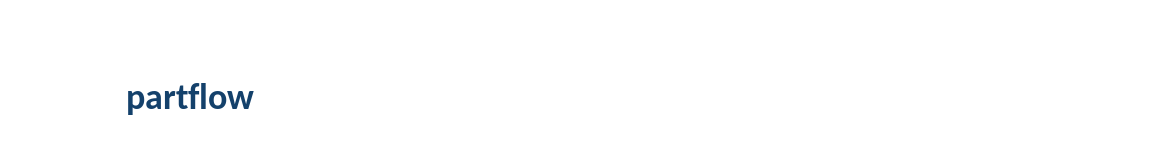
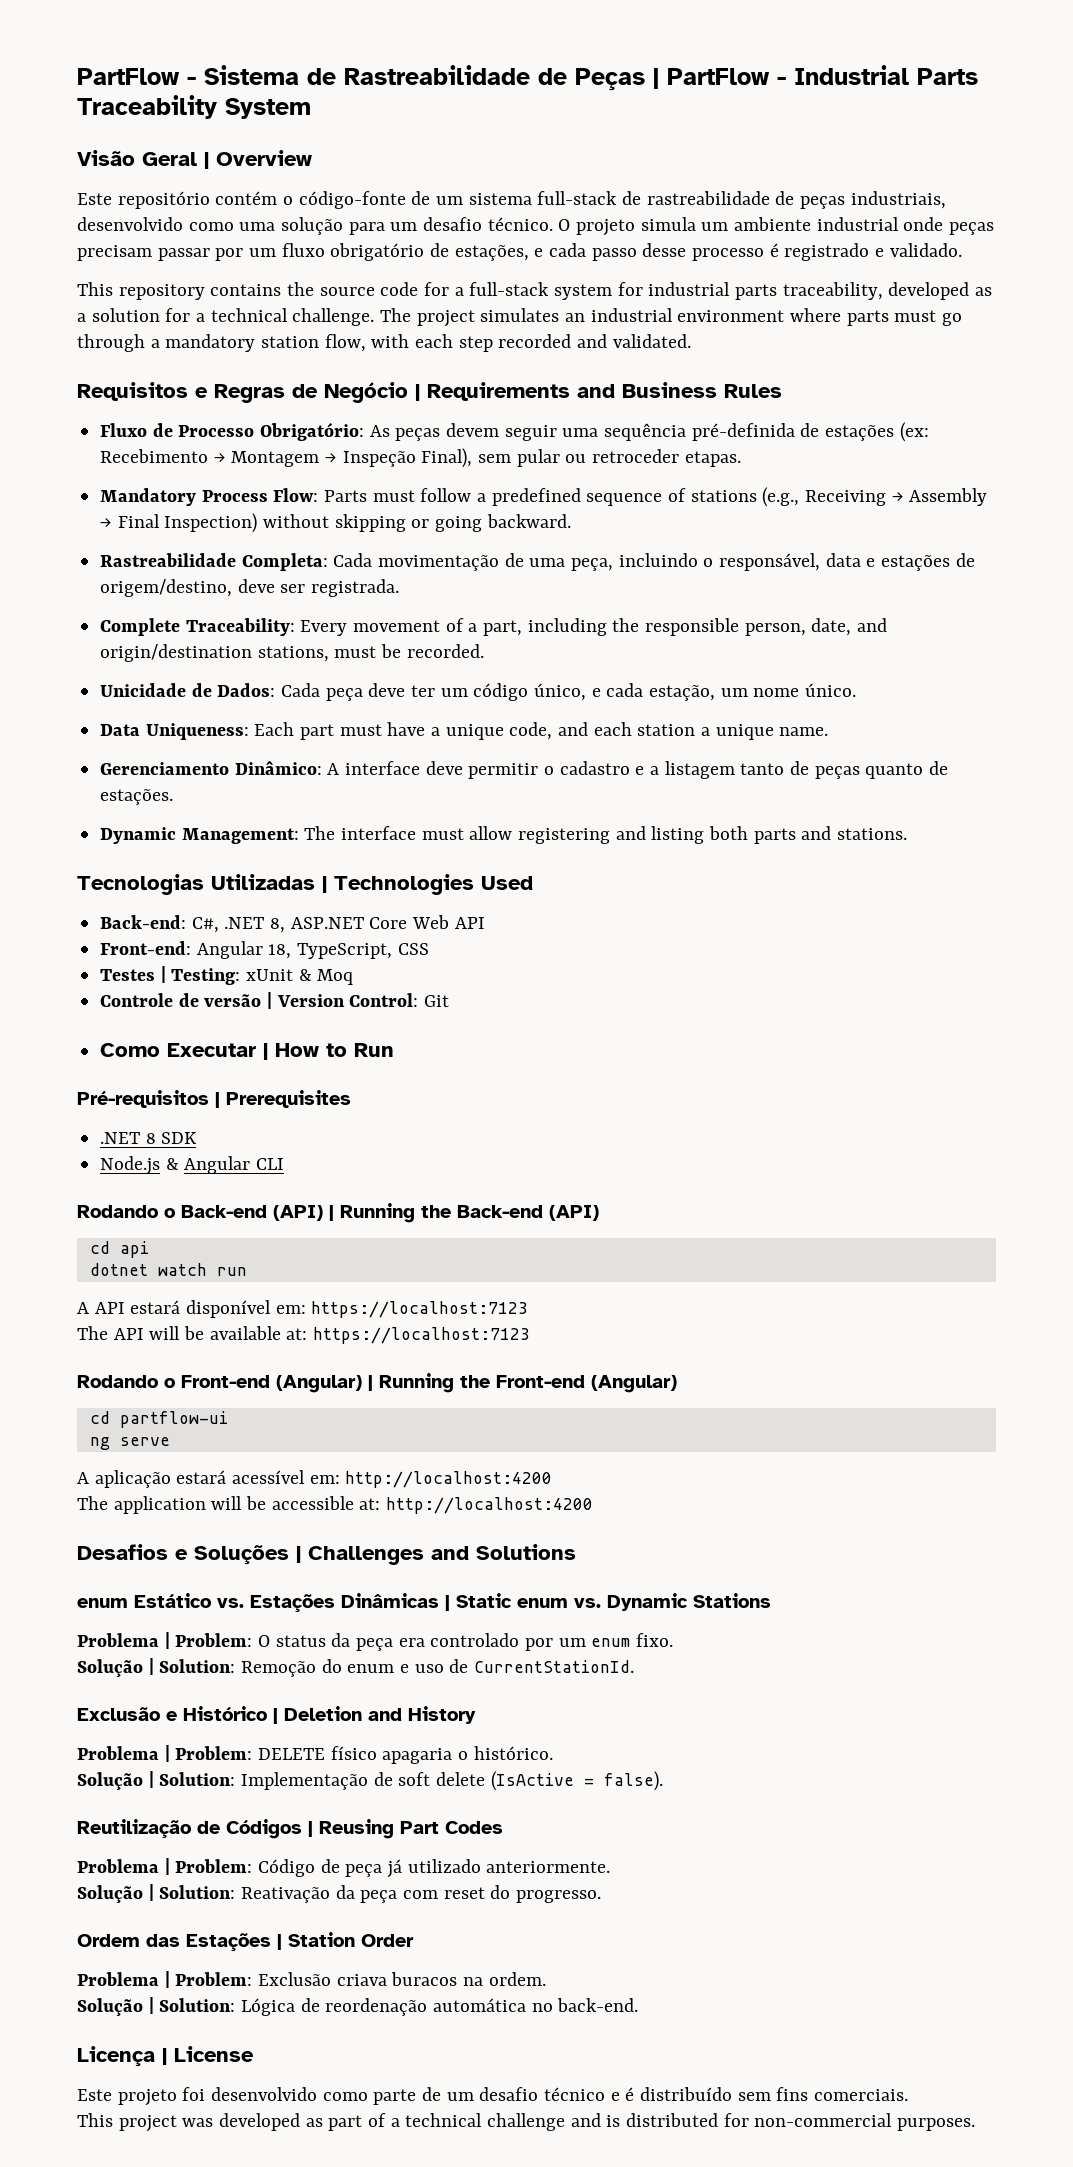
[126,83,254,115] partflow -> [77,65,978,91] [77,95,311,119] [77,150,312,169] [77,191,946,209] [77,217,995,236] [77,243,962,261] [77,282,993,300] [77,308,963,327] [77,334,691,352] [77,382,782,403] [100,422,929,442] [100,448,741,468] [100,487,988,507] [100,513,571,533] [100,553,975,571] [100,579,400,597] [100,618,888,636] [100,644,484,662] [100,683,857,701] [100,722,829,740] [100,761,949,779] [100,789,174,805] [100,826,908,844] [77,874,533,895] [100,915,485,933] [100,941,429,959] [100,966,354,985] [100,992,450,1009] [100,1043,395,1060] [77,1090,351,1108] [100,1132,198,1144] [100,1156,285,1175] [77,1203,599,1223] [89,1241,149,1258] [89,1263,247,1276] [77,1300,529,1318] [77,1326,531,1344] [77,1373,677,1393] [89,1411,228,1428] [89,1437,170,1450] [77,1470,553,1488] [77,1496,594,1514] [77,1544,576,1565] [77,1593,771,1612] [77,1632,674,1651] [77,1658,635,1677] [77,1706,476,1724] [77,1745,553,1764] [77,1771,663,1791] [77,1819,503,1839] [77,1858,611,1878] [77,1884,602,1903] [77,1932,414,1951] [77,1971,546,1988] [77,1997,639,2016] [77,2046,254,2067] [77,2087,909,2106] [77,2113,976,2132] PartFlow - Sistema de Rastreabilidade de Peças | PartFlow - Industrial Parts Traceability System // Visão Geral | Overview // Este repositório contém o código-fonte de um sistema full-stack de rastreabilidade de peças industriais, desenvolvido como uma solução para um desafio técnico. O projeto simula um ambiente industrial onde peças precisam passar por um fluxo obrigatório de estações, e cada passo desse processo é registrado e validado. // This repository contains the source code for a full-stack system for industrial parts traceability, developed as a solution for a technical challenge. The project simulates an industrial environment where parts must go through a mandatory station flow, with each step recorded and validated. // Requisitos e Regras de Negócio | Requirements and Business Rules // Fluxo de Processo Obrigatório: As peças devem seguir uma sequência pré-definida de estações (ex: Recebimento → Montagem → Inspeção Final), sem pular ou retroceder etapas. // Mandatory Process Flow: Parts must follow a predefined sequence of stations (e.g., Receiving → Assembly → Final Inspection) without skipping or going backward. // Rastreabilidade Completa: Cada movimentação de uma peça, incluindo o responsável, data e estações de origem/destino, deve ser registrada. // Complete Traceability: Every movement of a part, including the responsible person, date, and origin/destination stations, must be recorded. // Unicidade de Dados: Cada peça deve ter um código único, e cada estação, um nome único. // Data Uniqueness: Each part must have a unique code, and each station a unique name. // Gerenciamento Dinâmico: A interface deve permitir o cadastro e a listagem tanto de peças quanto de estações. // Dynamic Management: The interface must allow registering and listing both parts and stations. // Tecnologias Utilizadas | Technologies Used // Back-end: C#, .NET 8, ASP.NET Core Web API // Front-end: Angular 18, TypeScript, CSS // Testes | Testing: xUnit & Moq // Controle de versão | Version Control: Git // Como Executar | How to Run // Pré-requisitos | Prerequisites // .NET 8 SDK // Node.js & Angular CLI // Rodando o Back-end (API) | Running the Back-end (API) // cd api // dotnet watch run // A API estará disponível em: https://localhost:7123 // The API will be available at: https://localhost:7123 // Rodando o Front-end (Angular) | Running the Front-end (Angular) // cd partflow-ui // ng serve // A aplicação estará acessível em: http://localhost:4200 // The application will be accessible at: http://localhost:4200 // Desafios e Soluções | Challenges and Solutions // enum Estático vs. Estações Dinâmicas | Static enum vs. Dynamic Stations // Problema | Problem: O status da peça era controlado por um enum fixo. // Solução | Solution: Remoção do enum e uso de CurrentStationId. // Exclusão e Histórico | Deletion and History // Problema | Problem: DELETE físico apagaria o histórico. // Solução | Solution: Implementação de soft delete (IsActive = false). // Reutilização de Códigos | Reusing Part Codes // Problema | Problem: Código de peça já utilizado anteriormente. // Solução | Solution: Reativação da peça com reset do progresso. // Ordem das Estações | Station Order // Problema | Problem: Exclusão criava buracos na ordem. // Solução | Solution: Lógica de reordenação automática no back-end. // Licença | License // Este projeto foi desenvolvido como parte de um desafio técnico e é distribuído sem fins comerciais. // This project was developed as part of a technical challenge and is distributed for non-commercial purposes.

